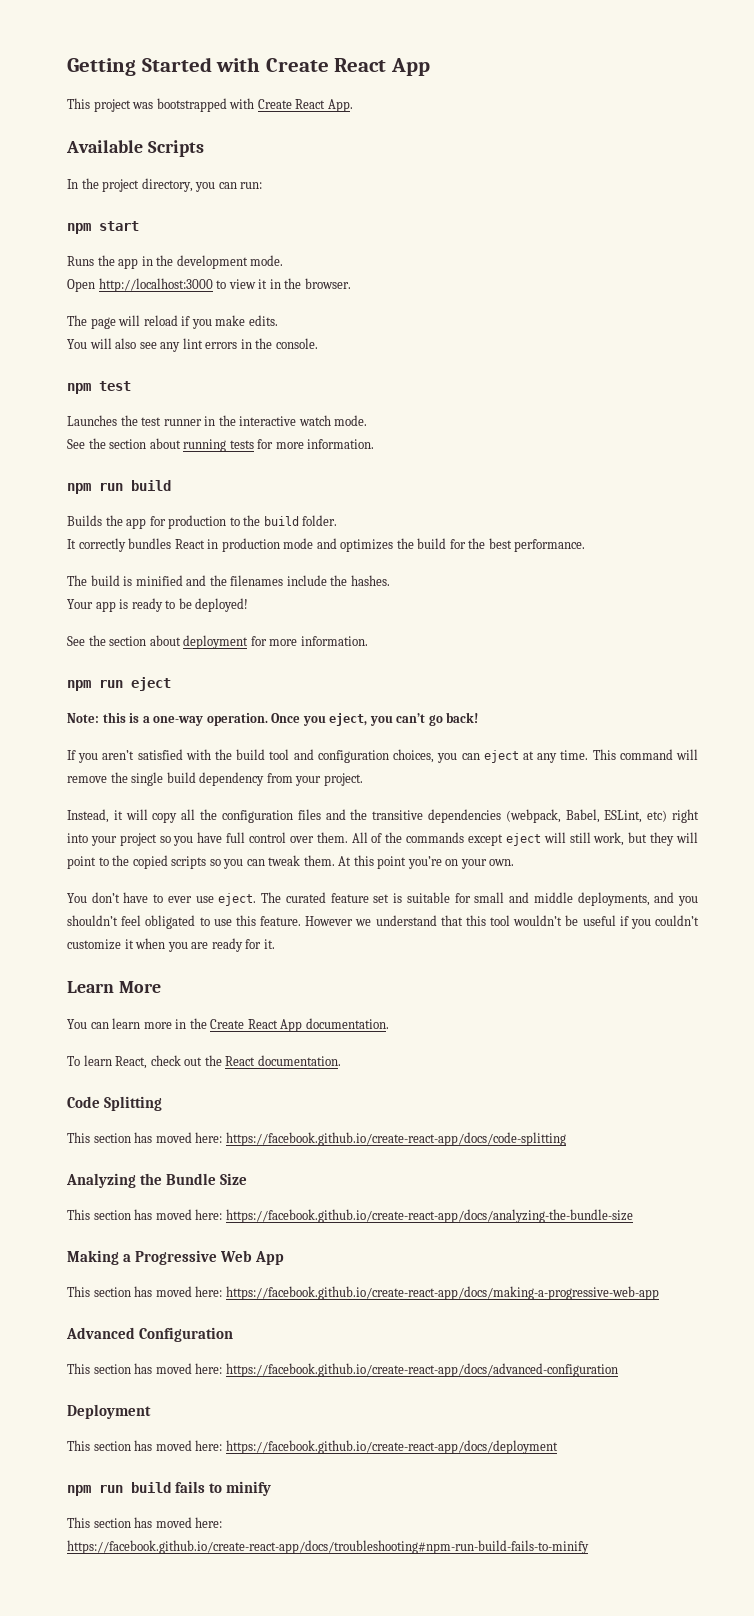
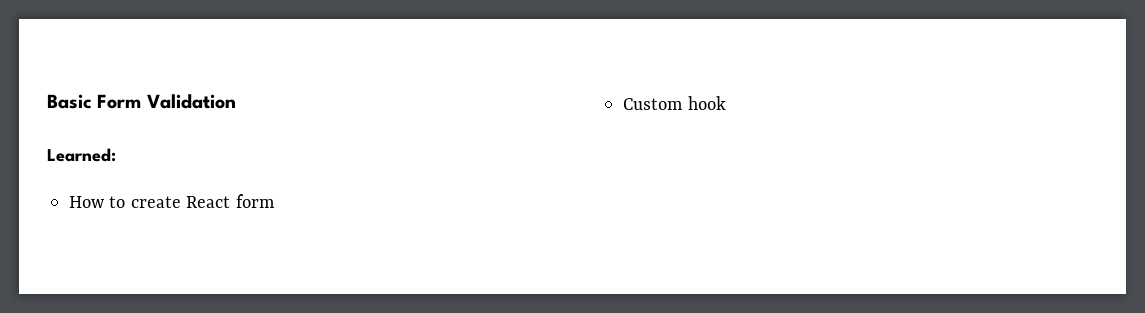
[67,57,430,76] [67,98,353,112] [66,140,204,157] [67,178,263,192] [67,221,139,234] [67,255,284,269] [67,278,351,292] [67,315,278,329] [67,338,318,352] [67,381,131,394] [67,415,368,426] [67,438,375,452] [67,480,171,494] [67,515,338,529] [67,538,586,552] [67,575,390,586] [67,598,249,612] [67,635,368,649] [67,677,171,691] [67,712,479,726] [67,749,699,763] [67,772,363,786] [67,809,699,823] [67,832,698,846] [67,855,515,869] [67,892,698,906] [67,915,699,929] [67,938,275,952] [67,981,161,993] [67,1018,389,1032] [67,1055,341,1069] [67,1096,163,1111] [67,1132,566,1146] [66,1173,248,1188] [67,1209,633,1223] [67,1250,285,1265] [67,1286,659,1300] [66,1327,234,1342] [67,1363,618,1377] [67,1404,151,1419] [67,1440,558,1454] [67,1481,272,1496] [67,1517,223,1528] [67,1540,589,1554] Getting Started with Create React App // This project was bootstrapped with Create React App. // Available Scripts // In the project directory, you can run: // npm start // Runs the app in the development mode. // Open http://localhost:3000 to view it in the browser. // The page will reload if you make edits. // You will also see any lint errors in the console. // npm test // Launches the test runner in the interactive watch mode. // See the section about running tests for more information. // npm run build // Builds the app for production to the build folder. // It correctly bundles React in production mode and optimizes the build for the best performance. // The build is minified and the filenames include the hashes. // Your app is ready to be deployed! // See the section about deployment for more information. // npm run eject // Note: this is a one-way operation. Once you eject, you can’t go back! // If you aren’t satisfied with the build tool and configuration choices, you can eject at any time. This command will remove the single build dependency from your project. // Instead, it will copy all the configuration files and the transitive dependencies (webpack, Babel, ESLint, etc) right into your project so you have full control over them. All of the commands except eject will still work, but they will point to the copied scripts so you can tweak them. At this point you’re on your own. // You don’t have to ever use eject. The curated feature set is suitable for small and middle deployments, and you shouldn’t feel obligated to use this feature. However we understand that this tool wouldn’t be useful if you couldn’t customize it when you are ready for it. // Learn More // You can learn more in the Create React App documentation. // To learn React, check out the React documentation. // Code Splitting // This section has moved here: https://facebook.github.io/create-react-app/docs/code-splitting // Analyzing the Bundle Size // This section has moved here: https://facebook.github.io/create-react-app/docs/analyzing-the-bundle-size // Making a Progressive Web App // This section has moved here: https://facebook.github.io/create-react-app/docs/making-a-progressive-web-app // Advanced Configuration // This section has moved here: https://facebook.github.io/create-react-app/docs/advanced-configuration // Deployment // This section has moved here: https://facebook.github.io/create-react-app/docs/deployment // npm run build fails to minify // This section has moved here: https://facebook.github.io/create-react-app/docs/troubleshooting#npm-run-build-fails-to-minify -> [47,94,236,109] [47,148,116,162] [69,194,275,208] [623,96,727,110] Basic Form Validation // Learned: // How to create React form // Custom hook

